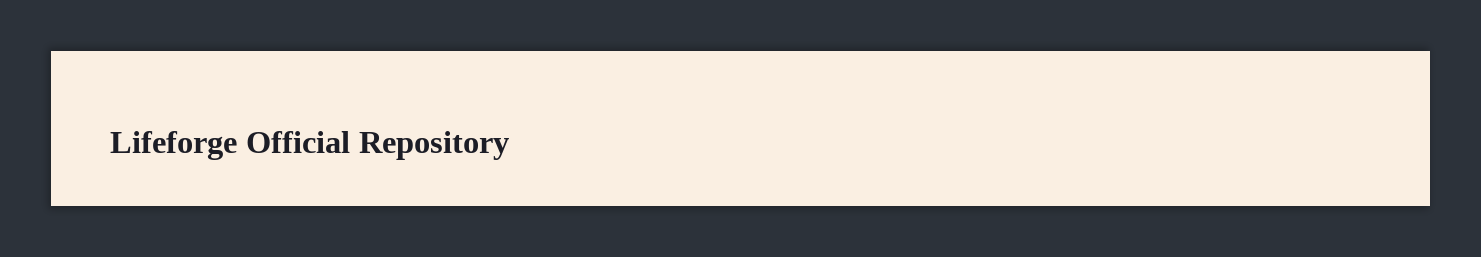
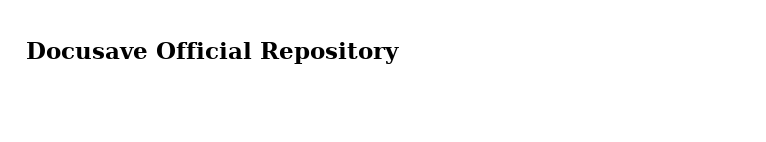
[110,131,237,160] Lifeforge -> [26,42,148,59] Docusave

